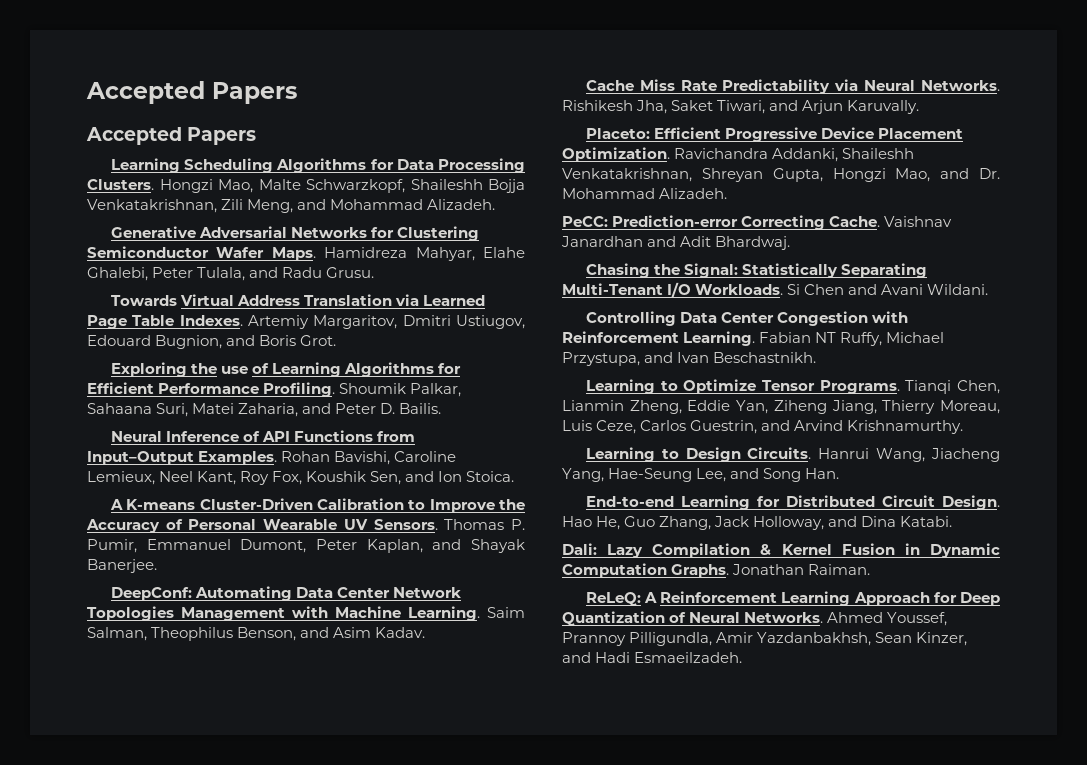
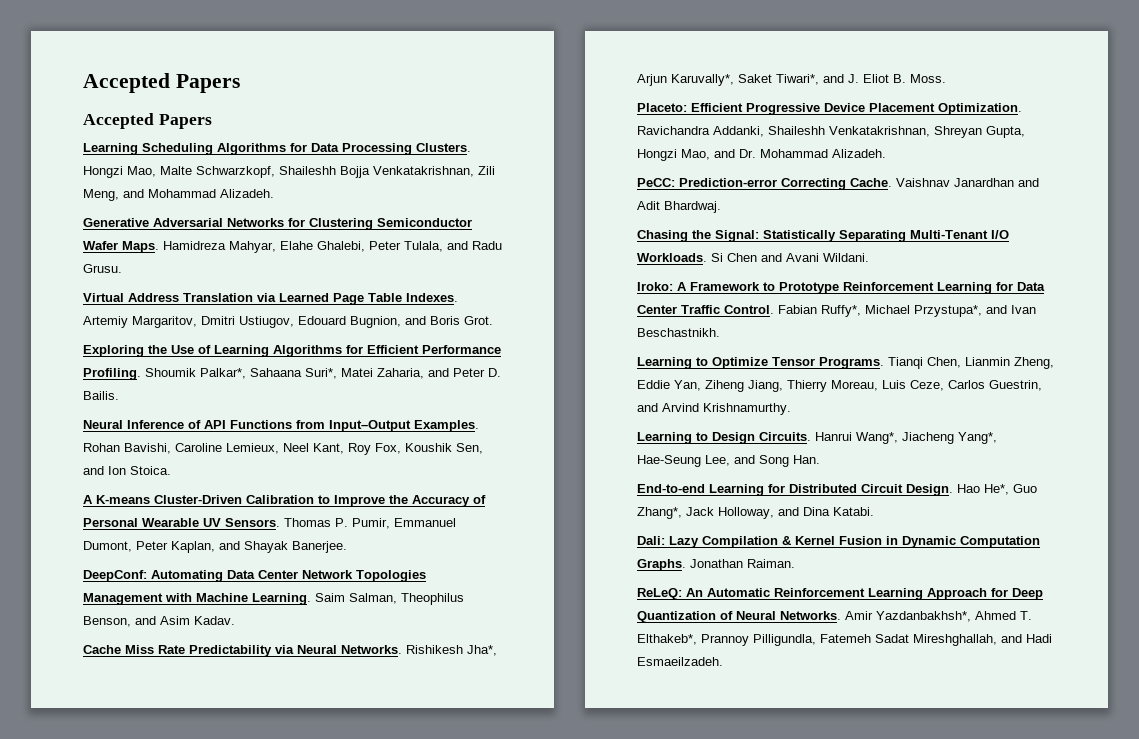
[110,295,177,306] Towards -> (122, 268) none
[221,366,249,374] use -> [171,345,194,354] Use
[410,383,462,397] [87,403,189,417] Palkar, Sahaana Suri, -> [200,368,337,379] Palkar*, Sahaana Suri*,
[636,100,920,114] Jha, Saket Tiwari, and Arjun Karuvally. -> [467,645,497,656] [637,74,946,86] Jha*, Arjun Karuvally*, Saket Tiwari*, and J. Eliot B. Moss.
[585,311,909,326] [562,331,945,346] [562,352,640,366] Controlling Data Center Congestion with Reinforcement Learning. Fabian NT Ruffy, Michael Przystupa, -> [637,282,1045,294] [637,305,982,317] Iroko: A Framework to Prototype Reinforcement Learning for Data Center Traffic Control. Fabian Ruffy*, Michael Przystupa*,
[876,448,1000,462] [562,468,604,482] Wang, Jiacheng Yang, -> [856,432,997,444] Wang*, Jiacheng Yang*,
[596,516,712,530] He, Guo Zhang, -> [984,484,1037,495] [637,507,682,519] He*, Guo Zhang*,
[644,592,658,603] A -> [686,588,770,597] An Automatic
[827,612,948,626] [562,632,968,646] Ahmed Youssef, Prannoy Pilligundla, Amir Yazdanbakhsh, Sean Kinzer, -> [845,611,1032,622] [637,634,997,646] Amir Yazdanbakhsh*, Ahmed T. Elthakeb*, Prannoy Pilligundla, Fatemeh Sadat Mireshghallah,

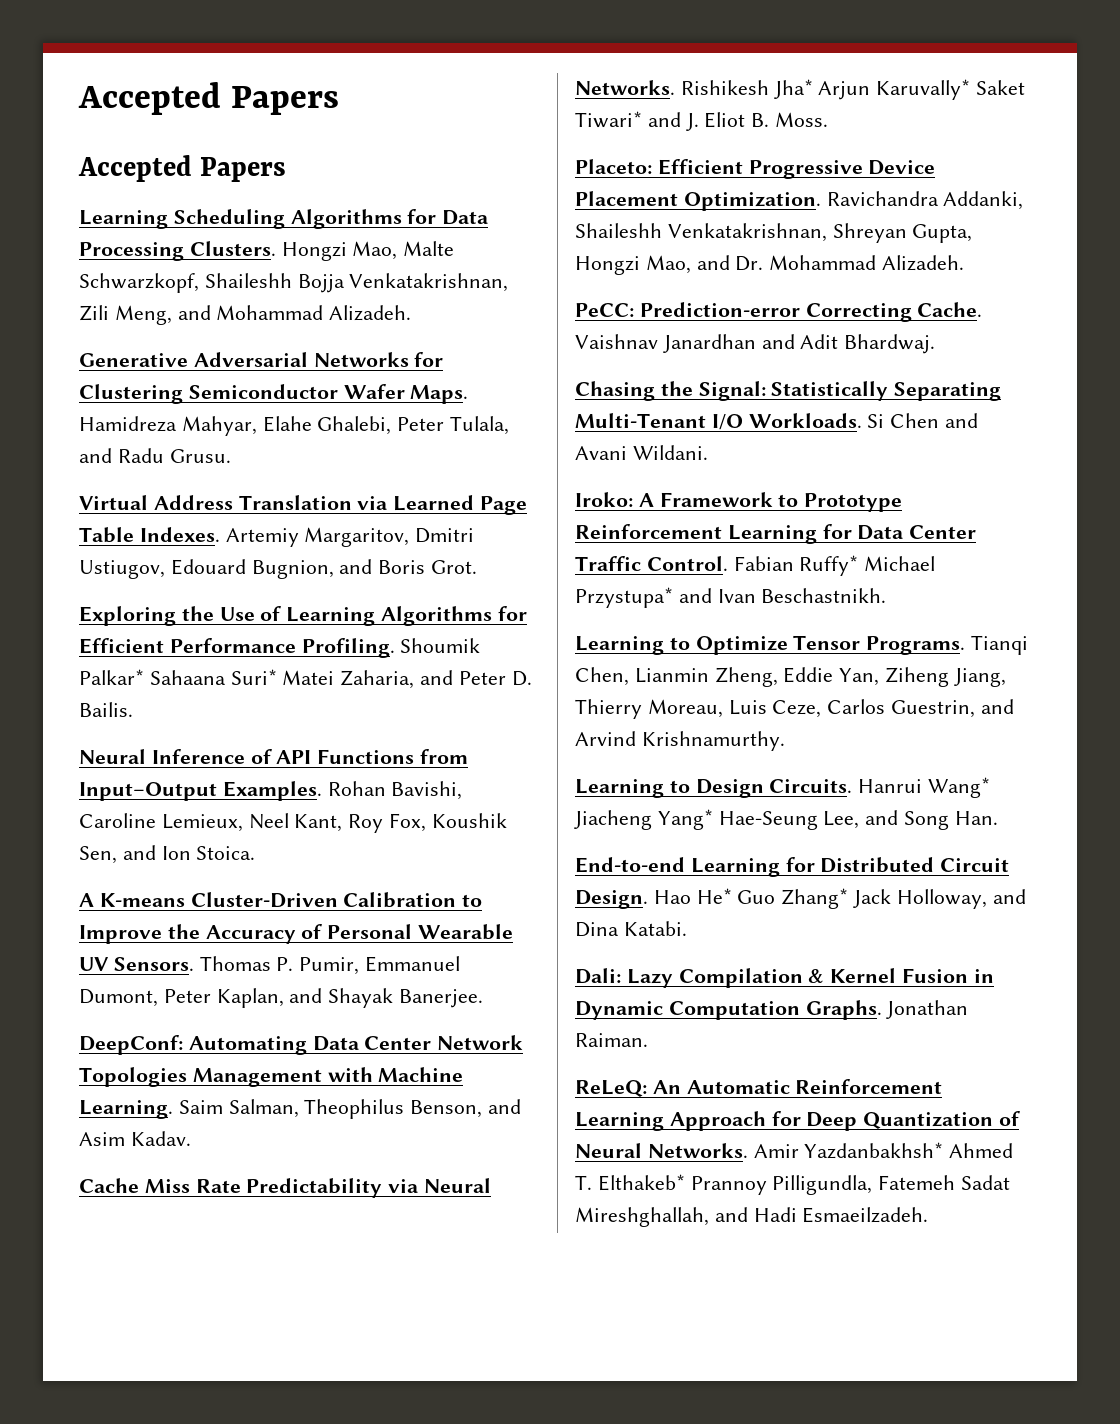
[200,368,337,379] Palkar*, Sahaana Suri*, -> [79,669,277,685] Palkar* Sahaana Suri*
[467,645,497,656] [637,74,819,86] Jha*, Arjun Karuvally*, Saket Tiwari*, -> [773,79,1026,100] [575,111,642,128] Jha* Arjun Karuvally* Saket Tiwari*
[821,305,982,317] Ruffy*, Michael Przystupa*, -> [799,555,936,576] [575,587,673,608] Ruffy* Michael Przystupa*
[856,432,997,444] Wang*, Jiacheng Yang*, -> [928,777,991,798] [574,809,713,830] Wang* Jiacheng Yang*
[984,484,1037,495] [637,507,682,519] He*, Guo Zhang*, -> [696,888,849,909] He* Guo Zhang*
[876,611,971,622] Yazdanbakhsh*, -> [804,1142,944,1159] Yazdanbakhsh*
[637,634,697,645] Elthakeb*, -> [597,1174,685,1191] Elthakeb*

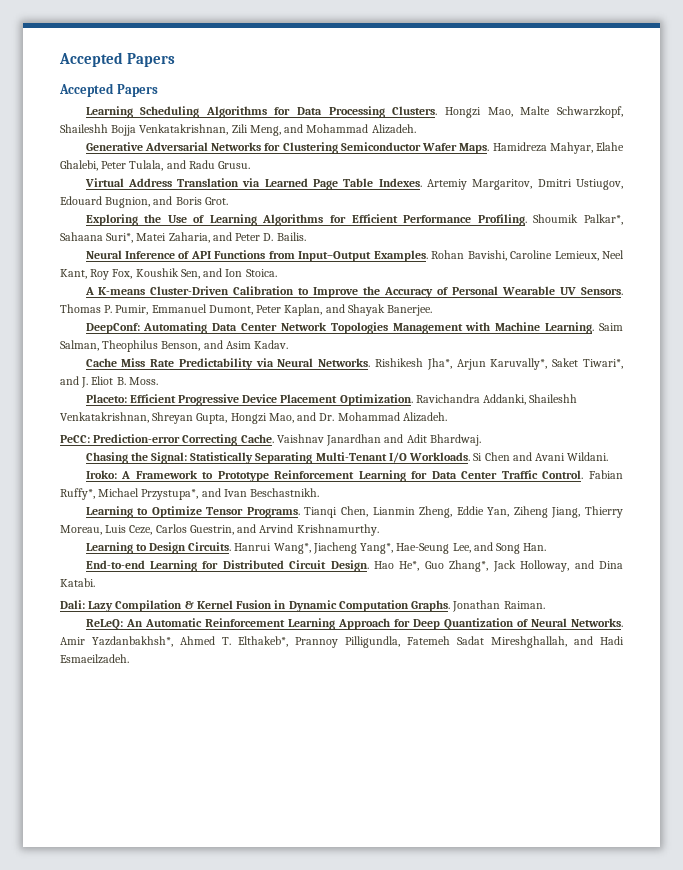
[79,669,277,685] Palkar* Sahaana Suri* -> [584,214,623,225] [60,232,134,243] Palkar*, Sahaana Suri*,
[773,79,1026,100] [575,111,642,128] Jha* Arjun Karuvally* Saket Tiwari* -> [426,358,624,370] Jha*, Arjun Karuvally*, Saket Tiwari*,
[799,555,936,576] [575,587,673,608] Ruffy* Michael Przystupa* -> [60,488,199,500] Ruffy*, Michael Przystupa*,
[928,777,991,798] [574,809,713,830] Wang* Jiacheng Yang* -> [273,542,394,554] Wang*, Jiacheng Yang*,
[696,888,849,909] He* Guo Zhang* -> [399,560,489,572] He*, Guo Zhang*,
[804,1142,944,1159] Yazdanbakhsh* -> [92,636,173,647] Yazdanbakhsh*,
[597,1174,685,1191] Elthakeb* -> [238,636,288,647] Elthakeb*,

